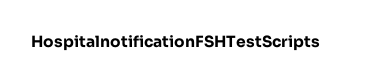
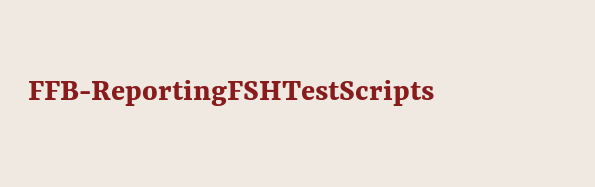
[31,35,320,51] HospitalnotificationFSHTestScripts -> [28,80,434,106] FFB-ReportingFSHTestScripts

